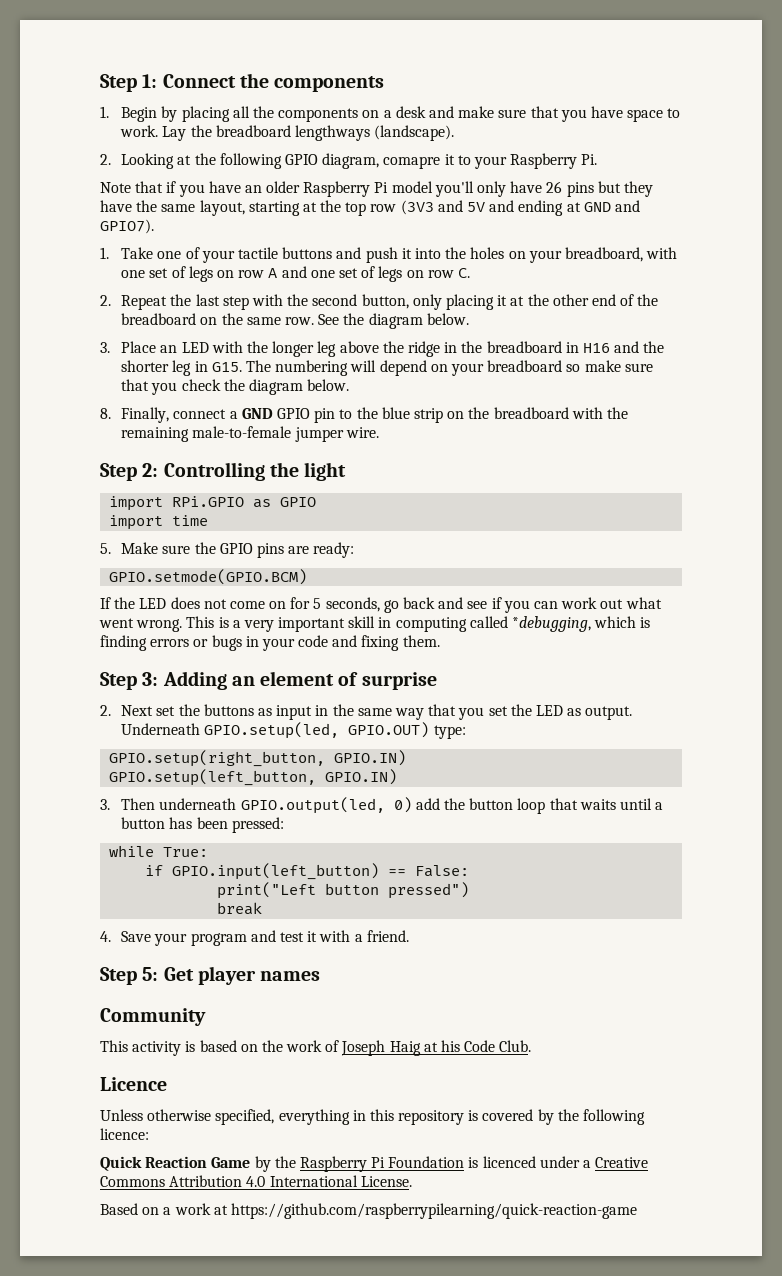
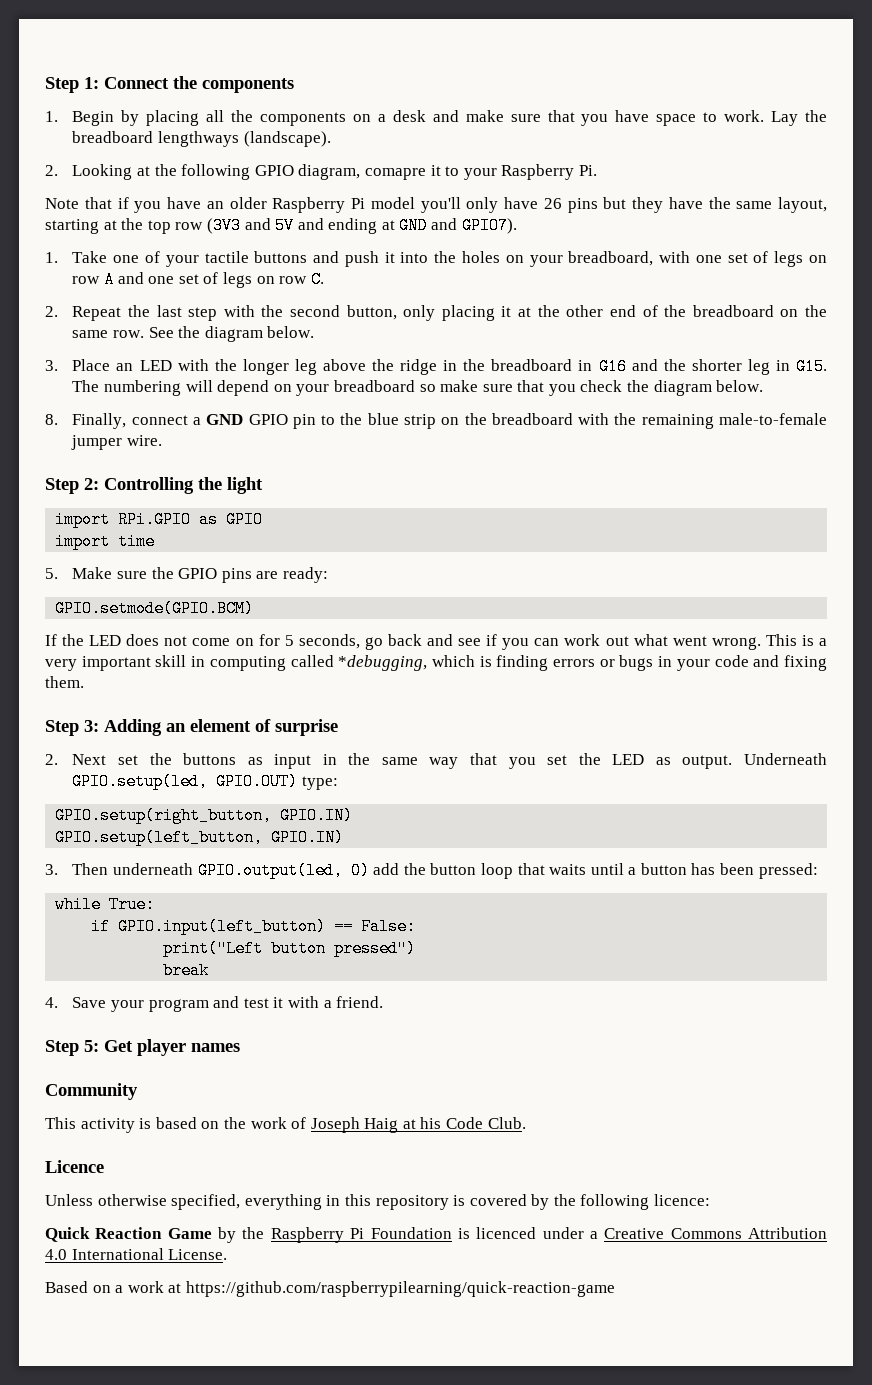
[582,343,610,353] H16 -> [598,358,627,375] G16

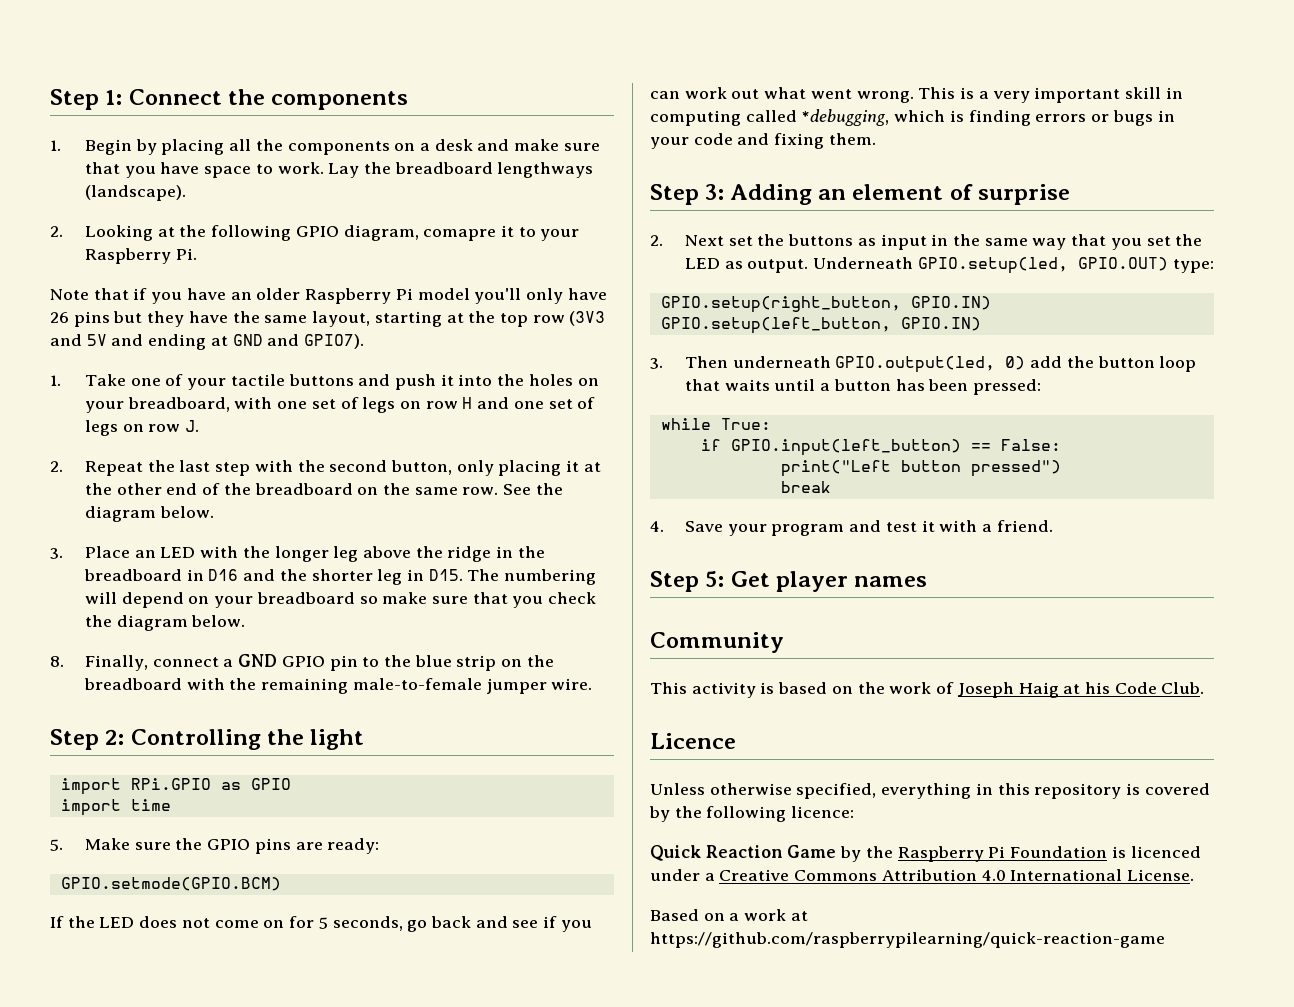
[103,271,114,288] A -> [462,397,473,409] H
[310,271,324,288] C. -> [185,420,200,432] J.
[598,358,627,375] G16 -> [208,569,239,581] D16
[795,358,827,375] G15. -> [428,569,463,581] D15.

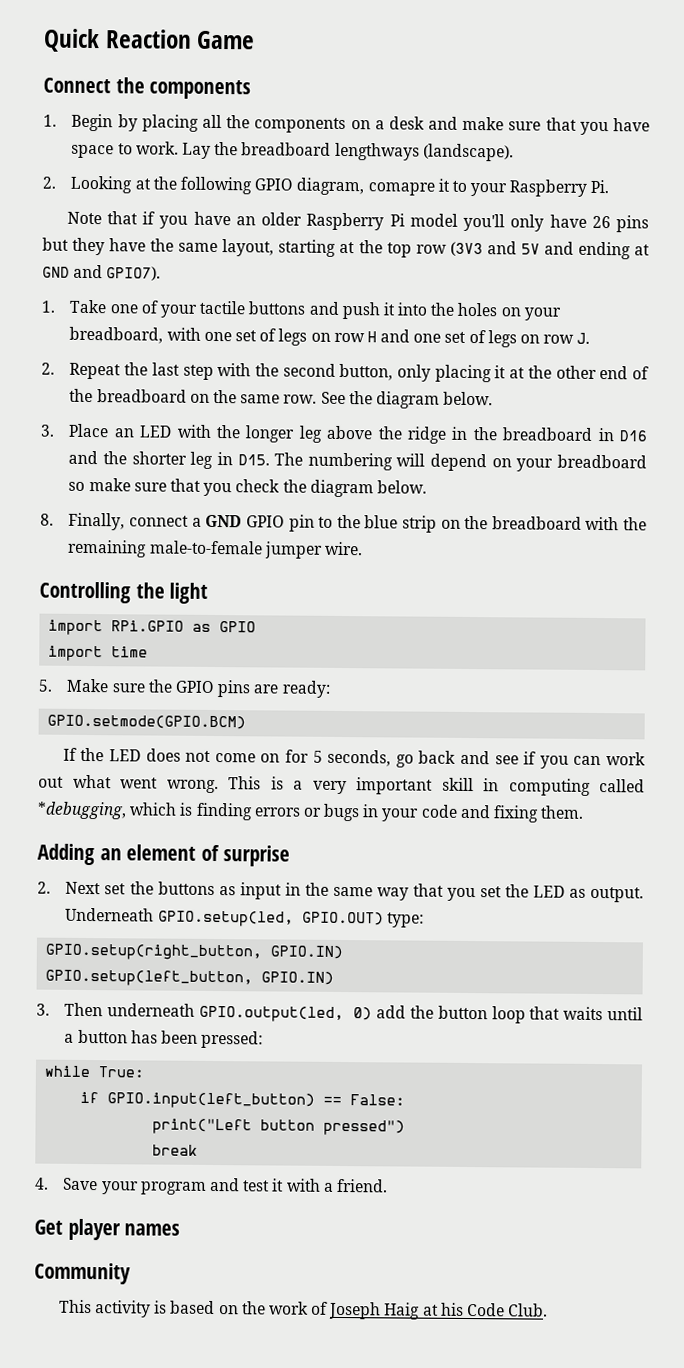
[50,89,123,110] Step 1: -> [43,28,256,53] Quick Reaction Game //
[50,729,125,750] Step 2: -> (364, 548) none
[650,184,725,205] Step 3: -> (585, 812) none
[650,571,725,592] Step 5: -> (388, 1185) none
[650,733,736,749] [650,783,1210,799] [649,806,855,822] [650,845,1201,862] [650,869,1195,881] [650,909,808,921] [650,932,1165,948] // Licence // Unless otherwise specified, everything in this repository is covered by the following licence: // Quick Reaction Game by the Raspberry Pi Foundation is licenced under a Creative Commons Attribution 4.0 International License. // Based on a work at https://github.com/raspberrypilearning/quick-reaction-game -> (549, 1310) none

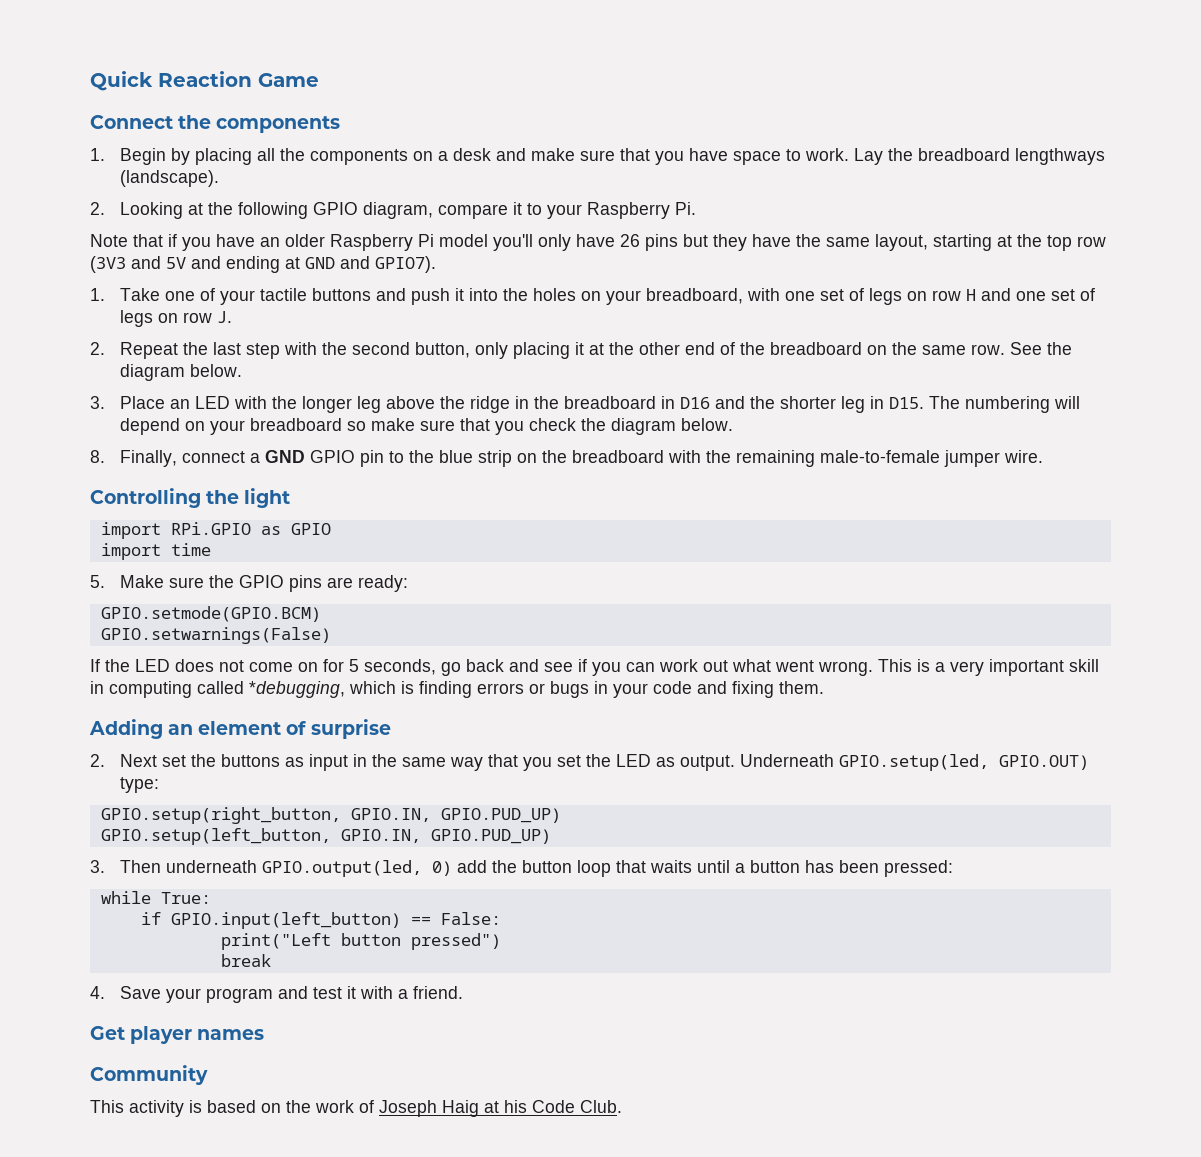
[367,182,435,196] comapre -> [437,204,508,219] compare
(247, 722) none -> [100,627,331,644] // GPIO.setwarnings(False)
[270,945,344,960] GPIO.IN) -> [350,808,561,823] GPIO.IN, GPIO.PUD_UP)
[261,971,335,985] GPIO.IN) -> [340,829,551,844] GPIO.IN, GPIO.PUD_UP)

